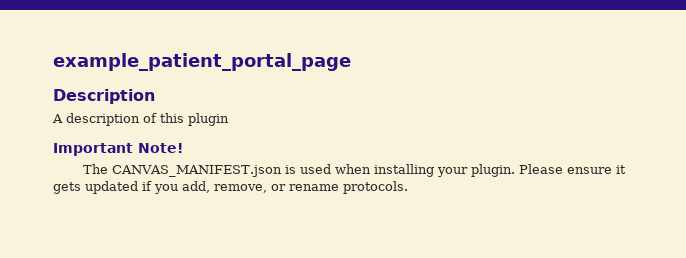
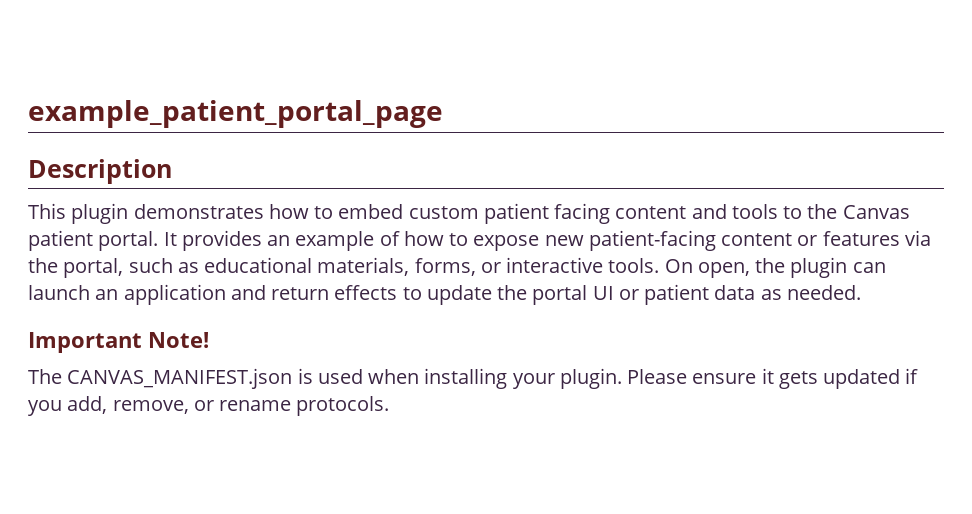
[52,113,229,126] A description of this plugin -> [28,203,910,224] [28,230,931,251] [28,257,886,278] [28,284,861,305] This plugin demonstrates how to embed custom patient facing content and tools to the Canvas patient portal. It provides an example of how to expose new patient-facing content or features via the portal, such as educational materials, forms, or interactive tools. On open, the plugin can launch an application and return effects to update the portal UI or patient data as needed.

